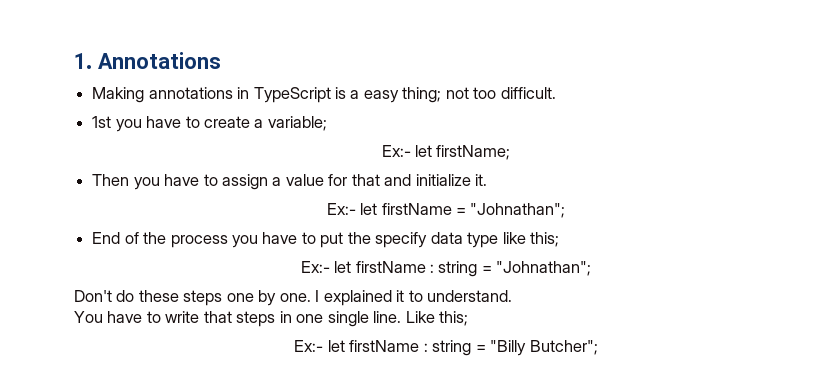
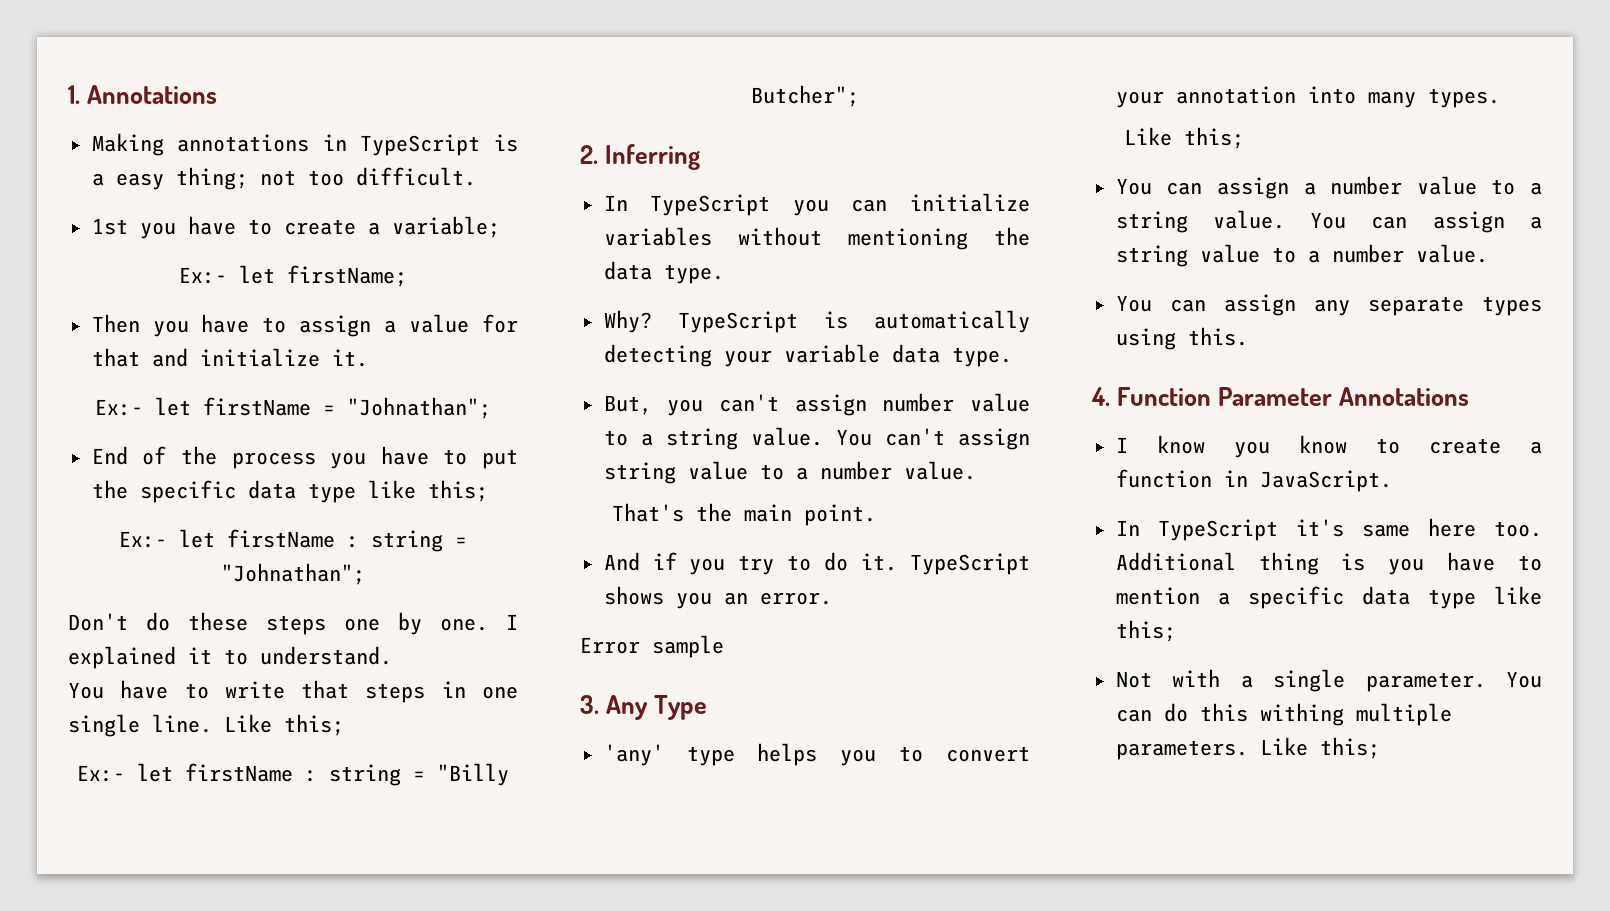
[375,232,428,248] specify -> [139,480,236,503] specific
(598, 347) none -> [580,144,701,170] [603,193,1030,216] [603,227,1030,250] [603,261,724,284] [603,310,1030,333] [603,344,1012,367] [603,393,1030,416] [603,427,1030,450] [603,461,976,484] [611,503,876,526] [603,552,1030,575] [603,586,832,609] [580,635,724,658] [580,695,708,720] [603,743,1030,766] [1115,86,1500,108] [1123,127,1244,149] [1115,176,1542,199] [1115,210,1542,233] [1115,244,1488,267] [1115,294,1542,316] [1115,327,1248,350] [1091,387,1470,406] [1115,435,1542,458] [1115,469,1392,492] [1115,518,1542,541] [1115,552,1542,575] [1115,586,1542,609] [1115,620,1176,642] [1115,669,1542,692] [1115,703,1452,726] [1115,737,1380,760] // 2. Inferring // In TypeScript you can initialize variables without mentioning the data type. // Why? TypeScript is automatically detecting your variable data type. // But, you can't assign number value to a string value. You can't assign string value to a number value. // That's the main point. // And if you try to do it. TypeScript shows you an error. // Error sample // 3. Any Type // 'any' type helps you to convert your annotation into many types. // Like this; // You can assign a number value to a string value. You can assign a string value to a number value. // You can assign any separate types using this. // 4. Function Parameter Annotations // I know you know to create a function in JavaScript. // In TypeScript it's same here too. Additional thing is you have to mention a specific data type like this; // Not with a single parameter. You can do this withing multiple parameters. Like this;

